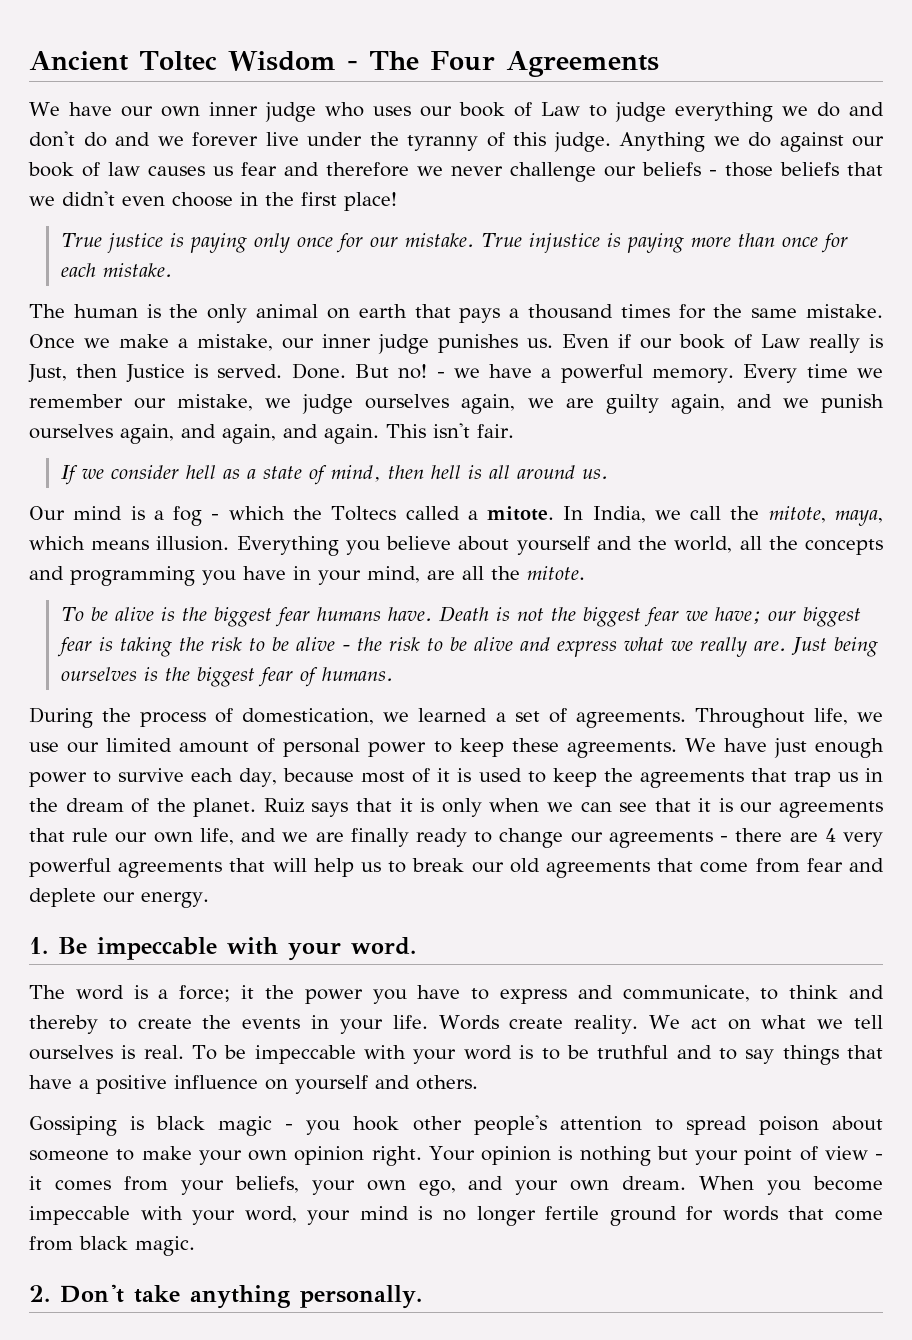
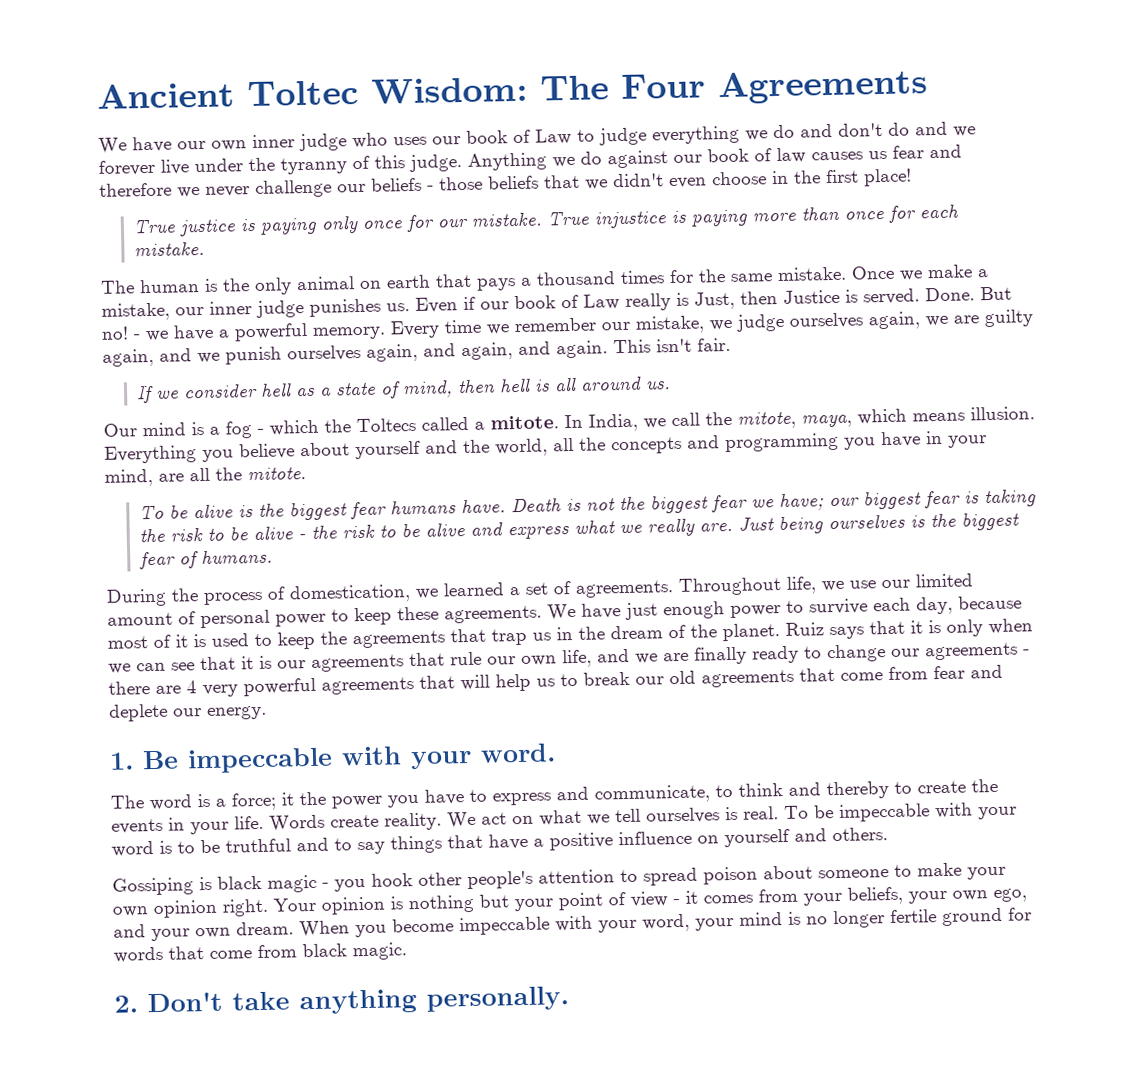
[227,51,358,71] Wisdom - -> [371,76,528,105] Wisdom:

